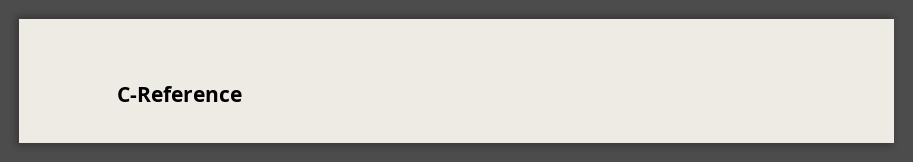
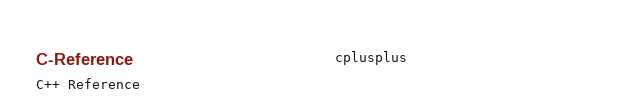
(242, 94) none -> [36,78,140,89] [335,51,407,65] // C++ Reference // cplusplus

